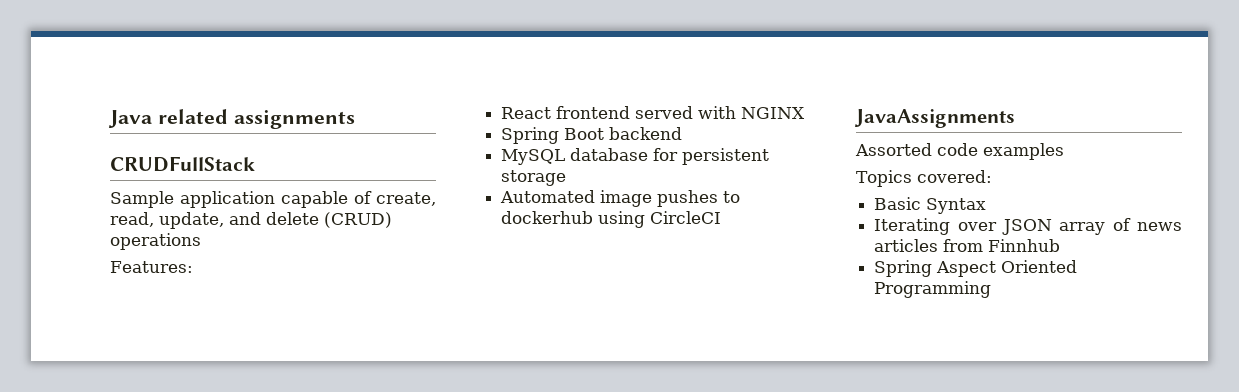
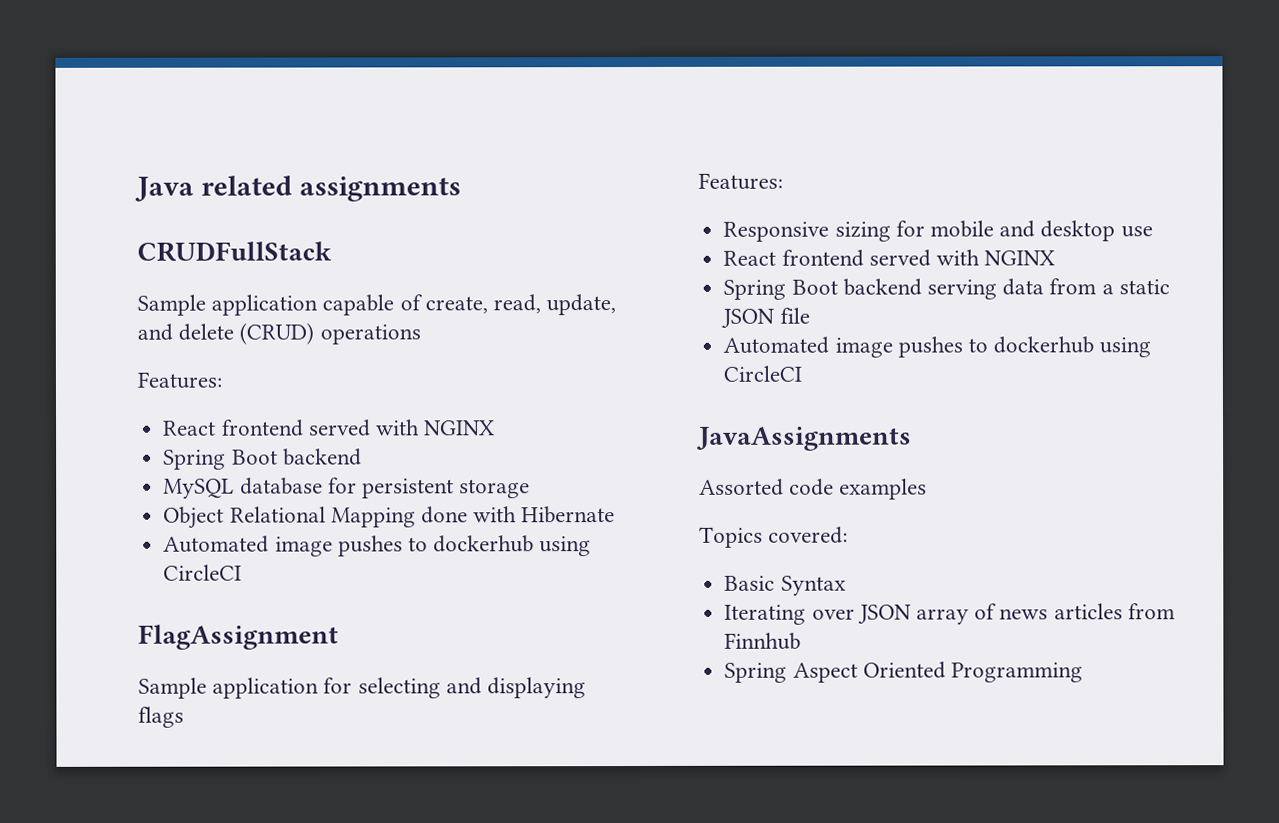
(567, 178) none -> [163,506,616,529] [163,535,592,557] [163,564,243,581] [138,624,339,650] [138,677,587,699] [138,706,184,728] [698,172,783,190] [723,220,1153,242] [723,249,1056,267] [723,278,1170,300] [721,307,810,328] // Object Relational Mapping done with Hibernate // Automated image pushes to dockerhub using CircleCI // FlagAssignment // Sample application for selecting and displaying flags // Features: // Responsive sizing for mobile and desktop use // React frontend served with NGINX // Spring Boot backend serving data from a static JSON file

